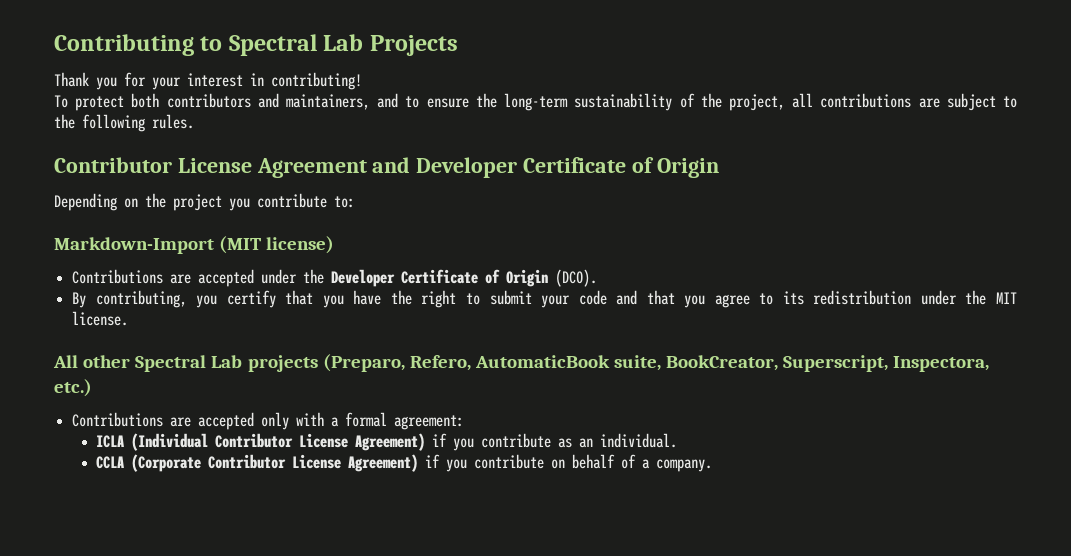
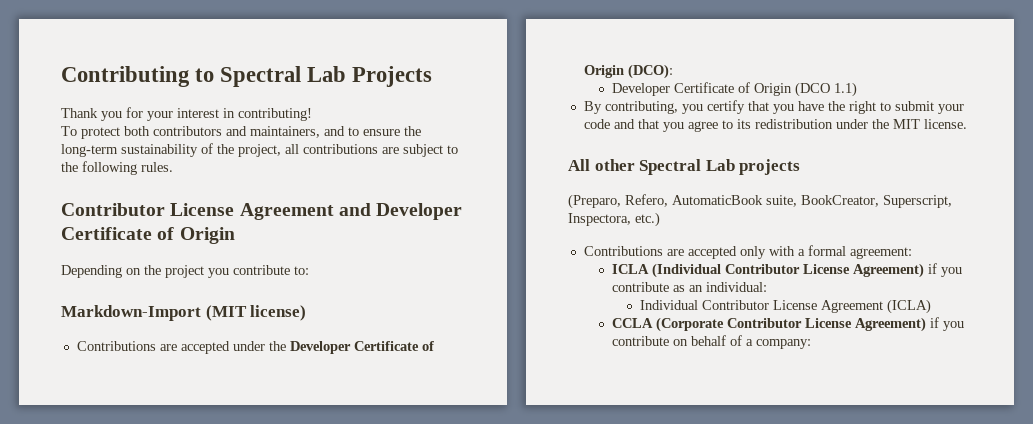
[555,269,598,287] (DCO). -> [627,64,673,79] [612,82,858,97] (DCO): // Developer Certificate of Origin (DCO 1.1)
(318, 363) none -> (801, 167) //
[600,433,678,448] individual. -> [706,282,768,292] [640,299,932,314] individual: // Individual Contributor License Agreement (ICLA)
[656,459,713,472] company. -> [756,339,812,349] company:

